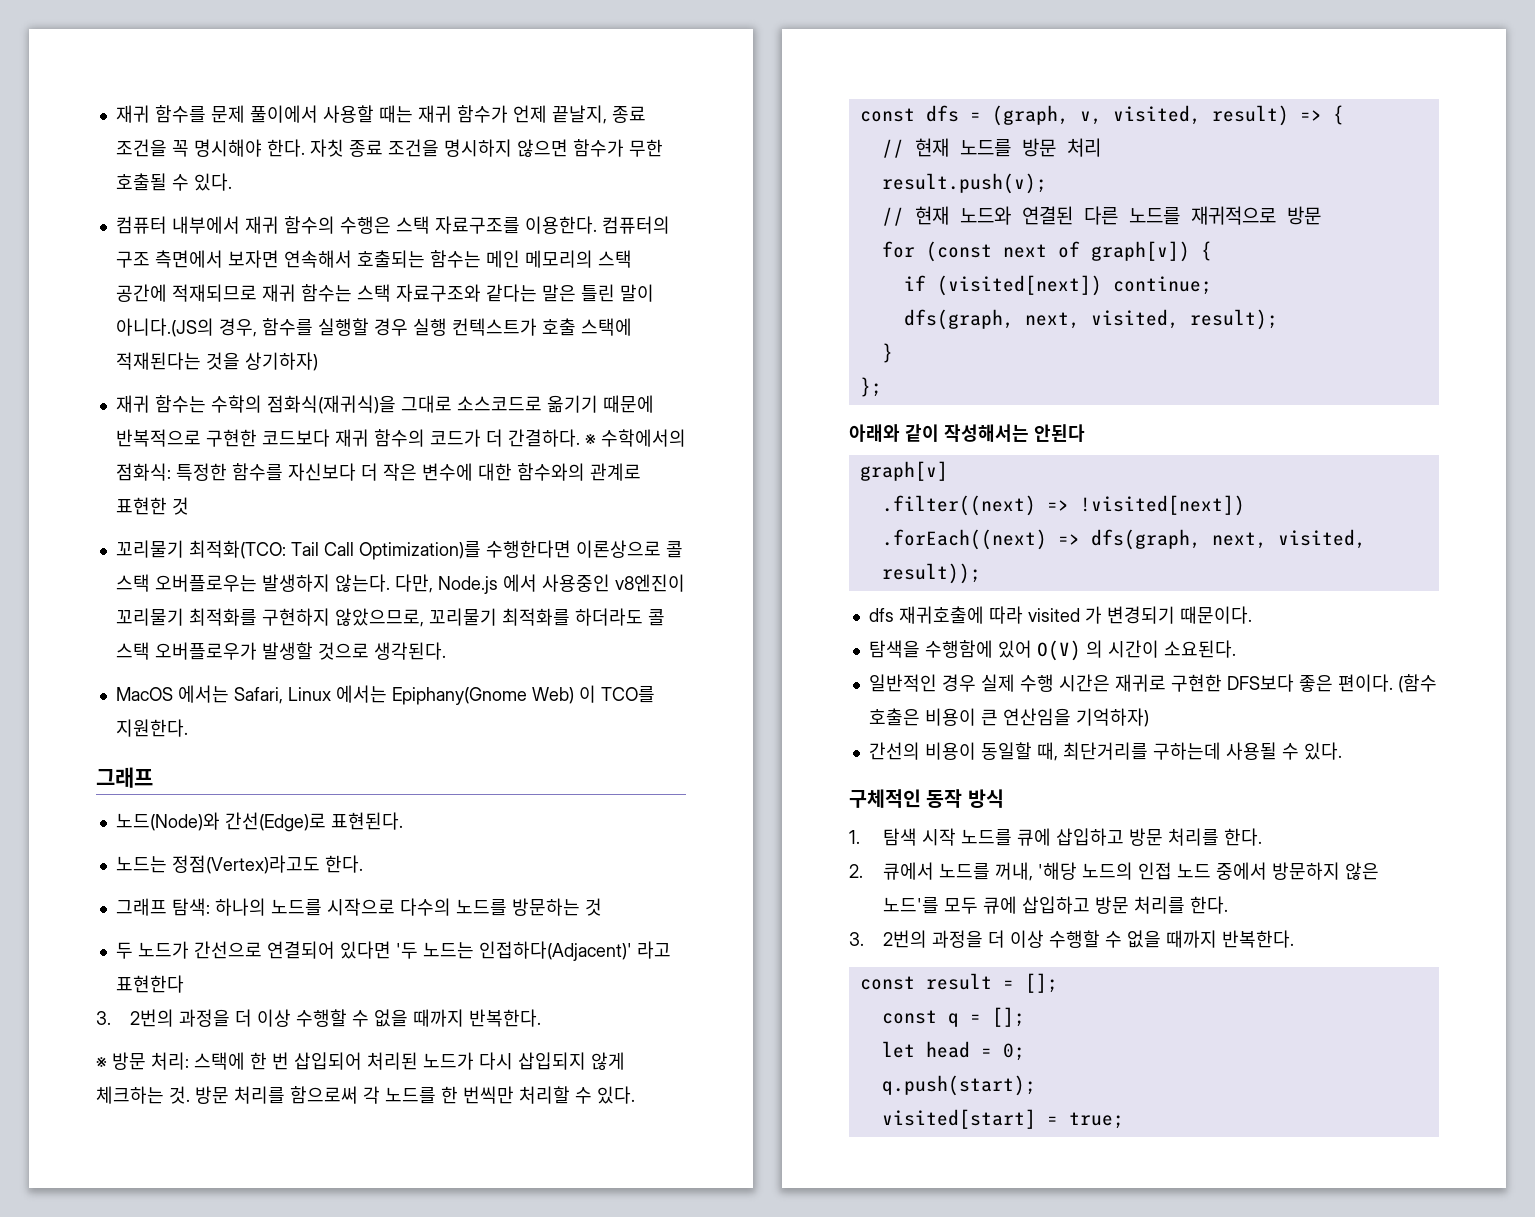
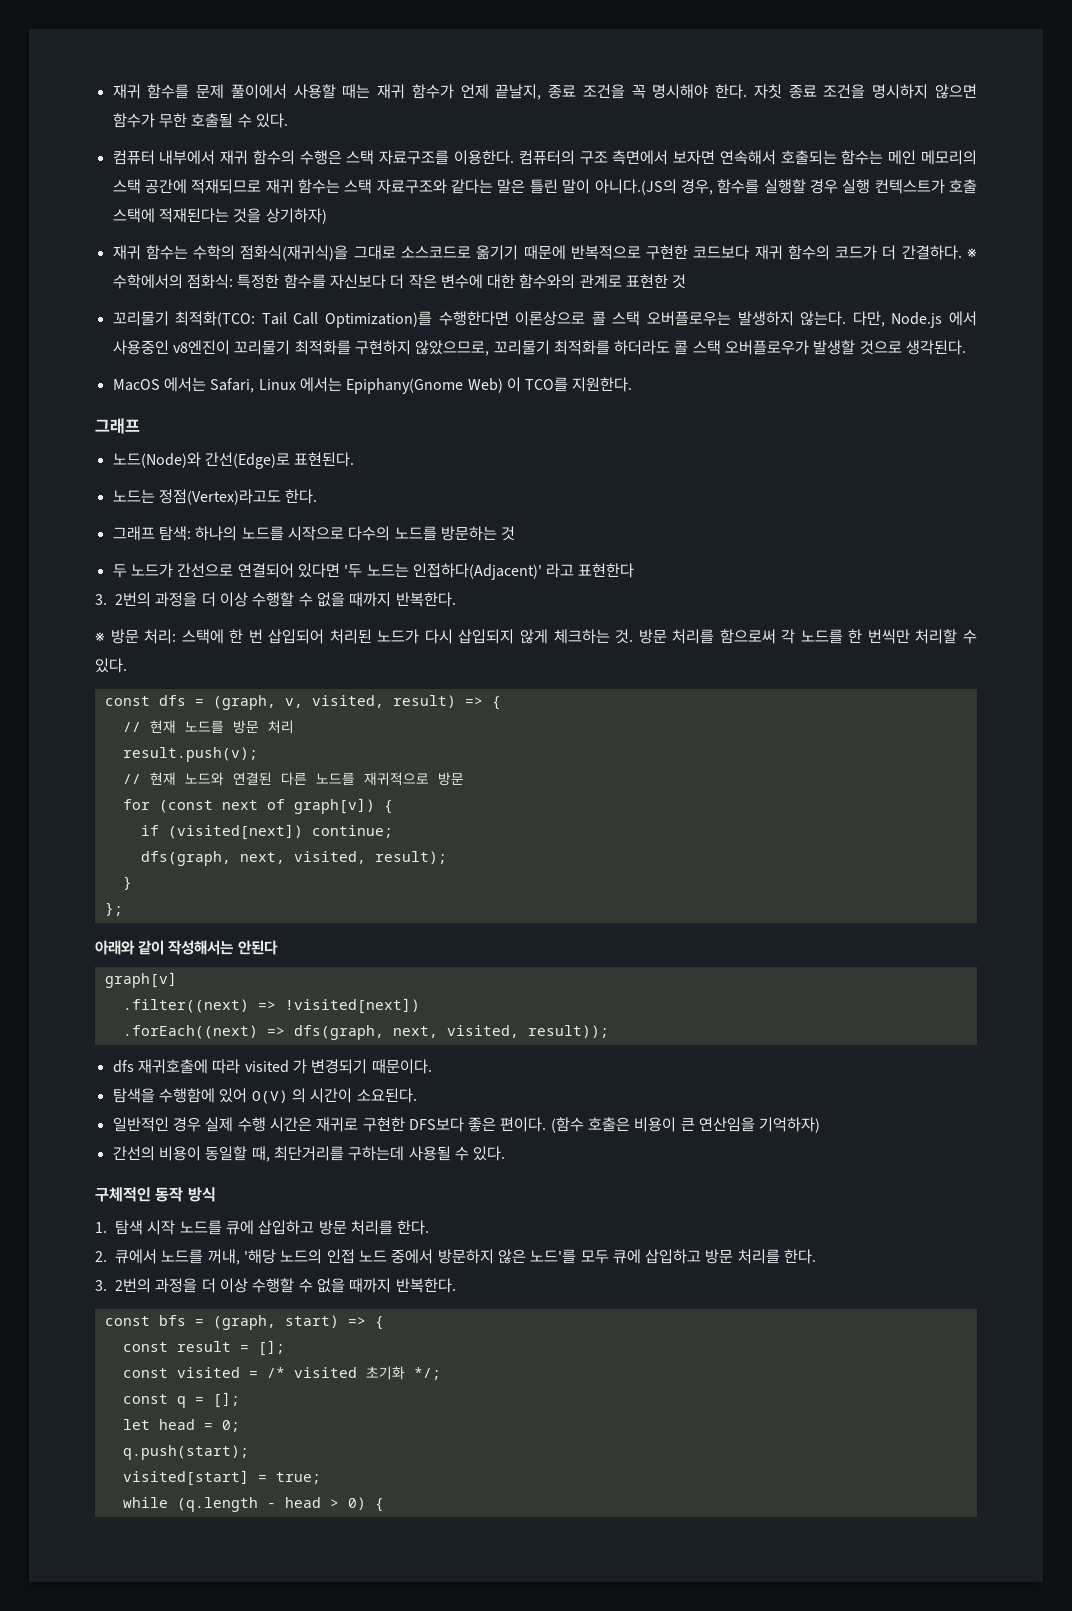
[925,973,1058,993] result = []; -> [158,1315,384,1330] [122,1340,285,1356] [122,1366,441,1380] bfs = (graph, start) => { // const result = []; // const visited = /* visited 초기화 */;
(1124, 1120) none -> [122,1497,384,1512] // while (q.length - head > 0) {

